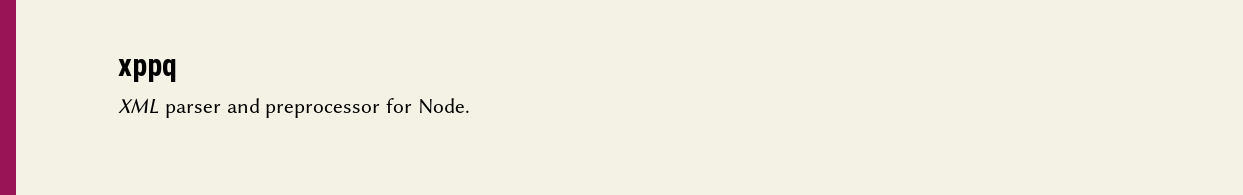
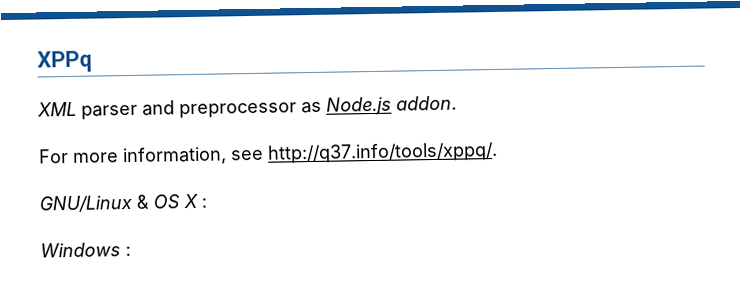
[118,59,177,82] xppq -> [37,50,92,73] XPPq
[386,98,471,114] for Node. -> [301,95,457,116] [38,141,498,166] [39,193,207,213] [40,242,131,258] as Node.js addon. // For more information, see http://q37.info/tools/xppq/. // GNU/Linux & OS X : // Windows :

